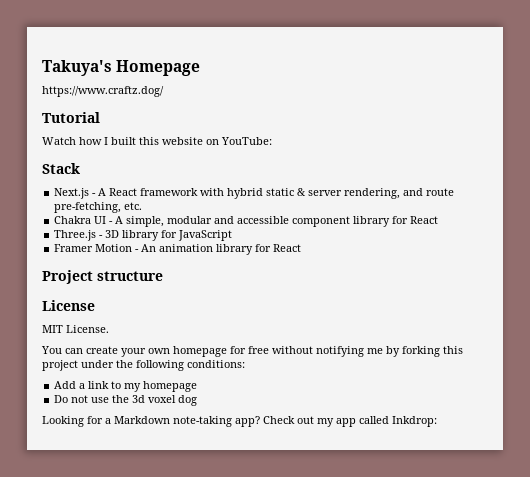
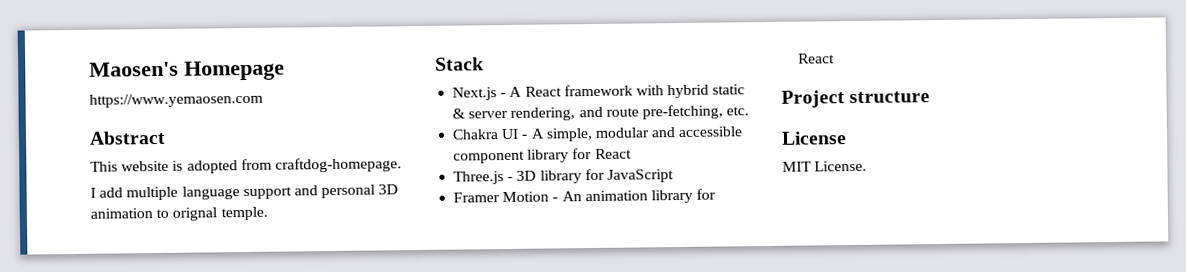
[42,60,112,76] Takuya's -> [89,61,179,77] Maosen's
[42,86,164,97] [42,112,100,123] [42,137,272,145] https://www.craftz.dog/ // Tutorial // Watch how I built this website on YouTube: -> [89,92,263,108] [89,130,166,145] [90,157,402,174] [90,184,399,201] [90,206,268,221] https://www.yemaosen.com // Abstract // This website is adopted from craftdog-homepage. // I add multiple language support and personal 3D animation to orignal temple.
[41,346,463,357] [42,360,245,371] [54,381,198,392] [54,395,198,406] [42,416,437,427] // You can create your own homepage for free without notifying me by forking this project under the following conditions: // Add a link to my homepage // Do not use the 3d voxel dog // Looking for a Markdown note-taking app? Check out my app called Inkdrop: -> (868, 166) none

